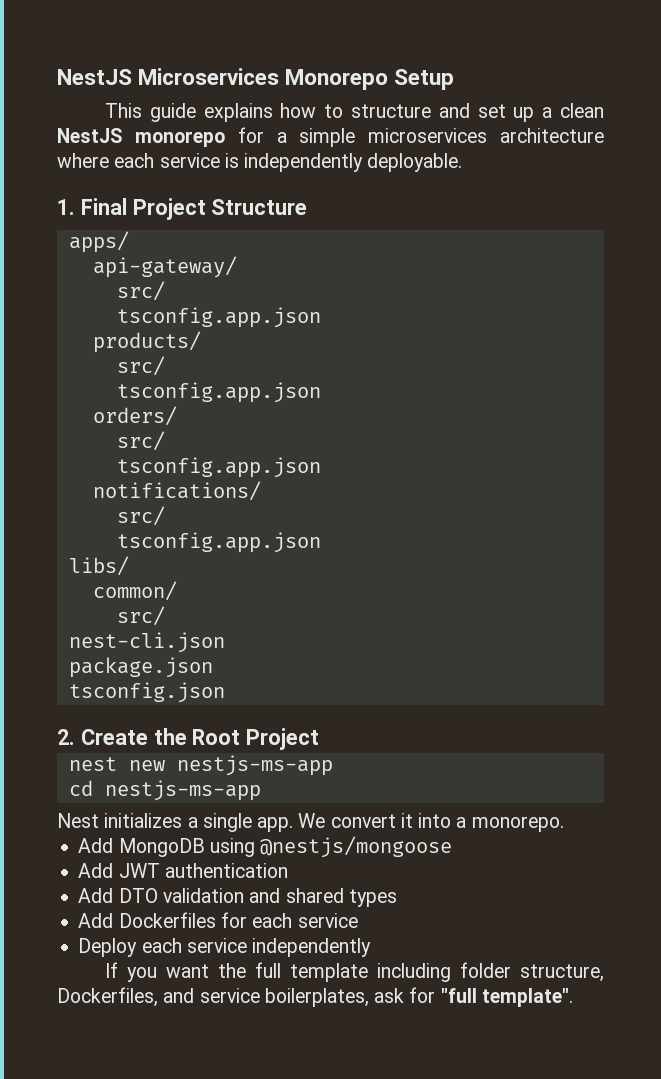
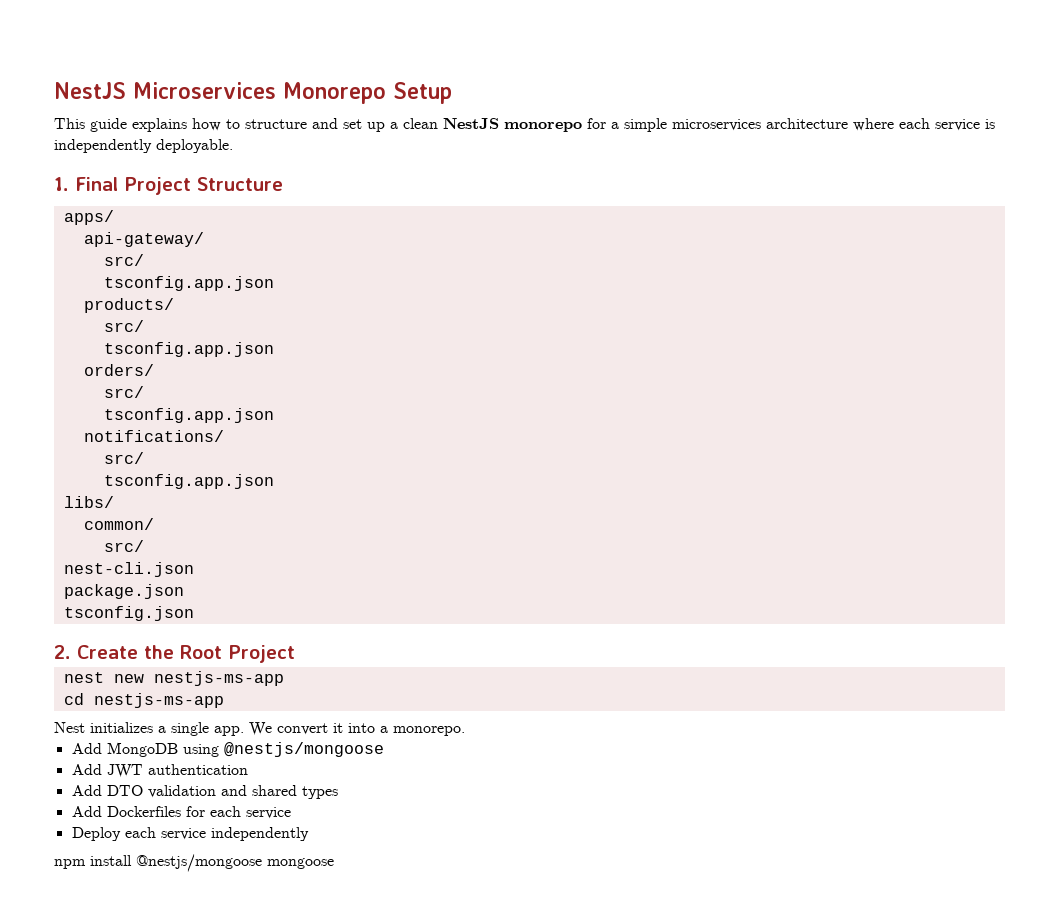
[104,962,604,982] [57,987,573,1007] If you want the full template including folder structure, Dockerfiles, and service boilerplates, ask for "full template". -> [54,854,334,872] npm install @nestjs/mongoose mongoose

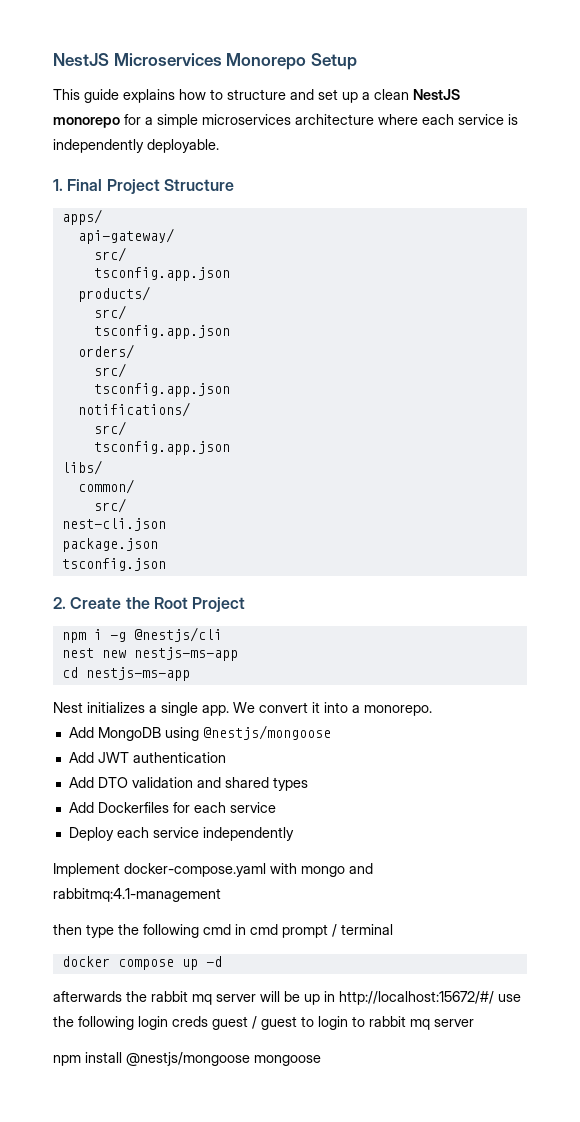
(295, 654) none -> [61,627,222,643] // npm i -g @nestjs/cli
(309, 834) none -> [53,863,373,877] [53,888,221,902] [53,924,393,938] [61,956,222,970] [53,991,521,1005] [53,1016,474,1030] // Implement docker-compose.yaml with mongo and rabbitmq:4.1-management // then type the following cmd in cmd prompt / terminal // docker compose up -d // afterwards the rabbit mq server will be up in http://localhost:15672/#/ use the following login creds guest / guest to login to rabbit mq server

